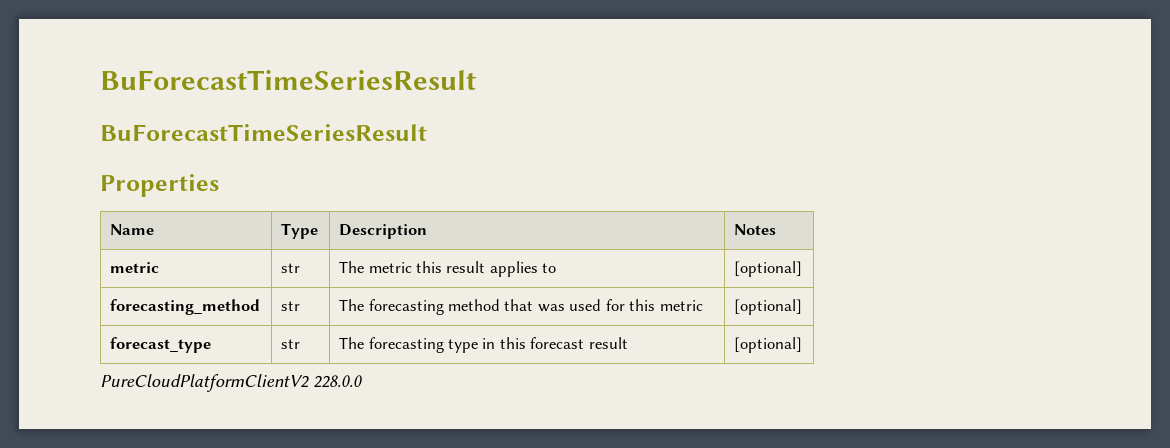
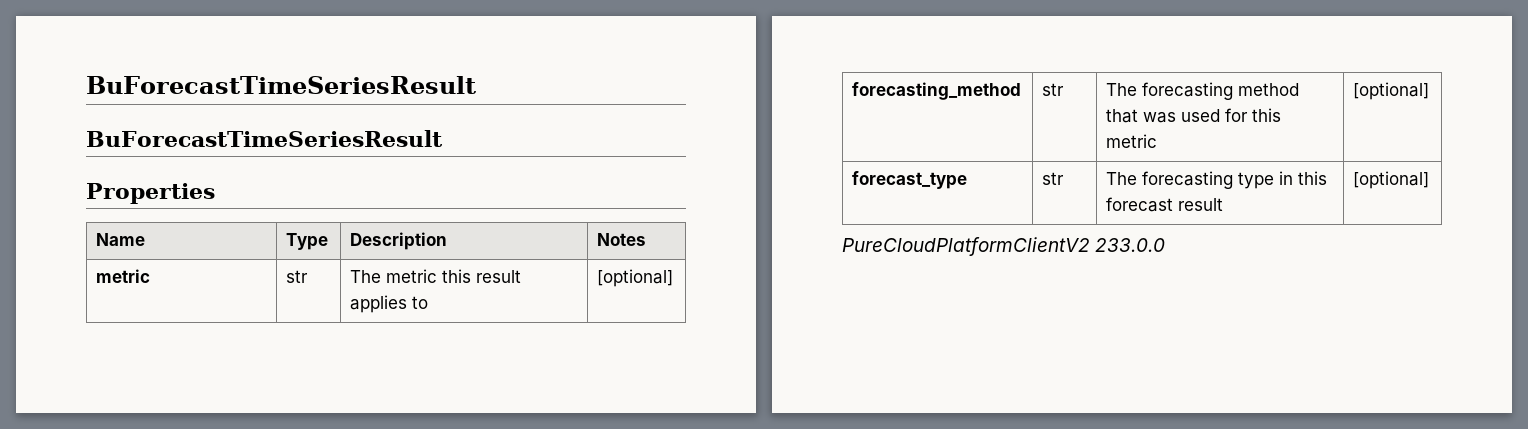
[313,375,362,388] 228.0.0 -> [1095,238,1166,252] 233.0.0

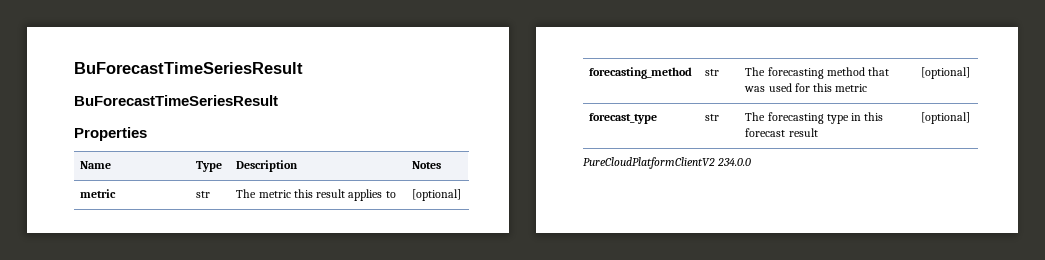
[1095,238,1166,252] 233.0.0 -> [717,158,752,166] 234.0.0

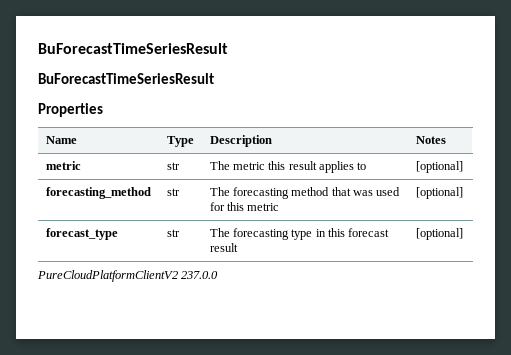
[717,158,752,166] 234.0.0 -> [181,271,219,279] 237.0.0

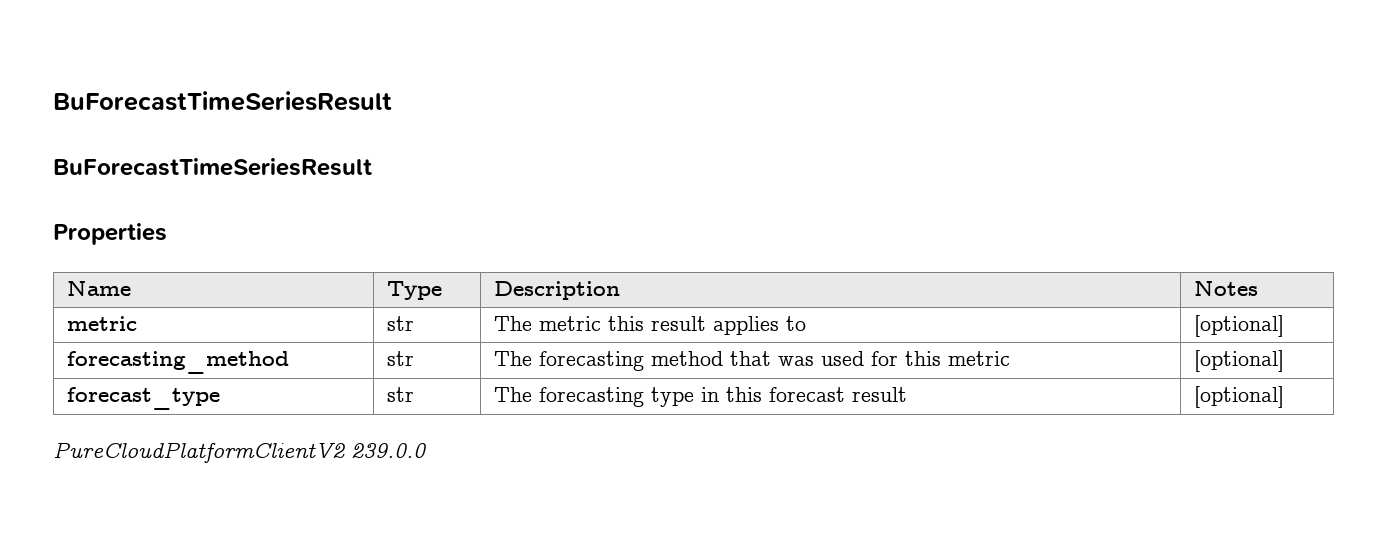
[181,271,219,279] 237.0.0 -> [351,443,426,458] 239.0.0

